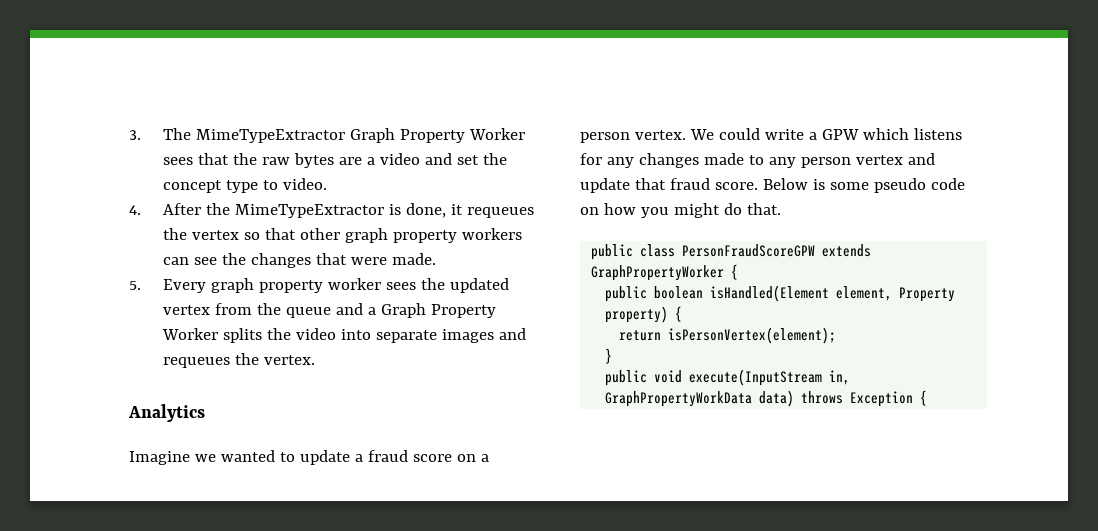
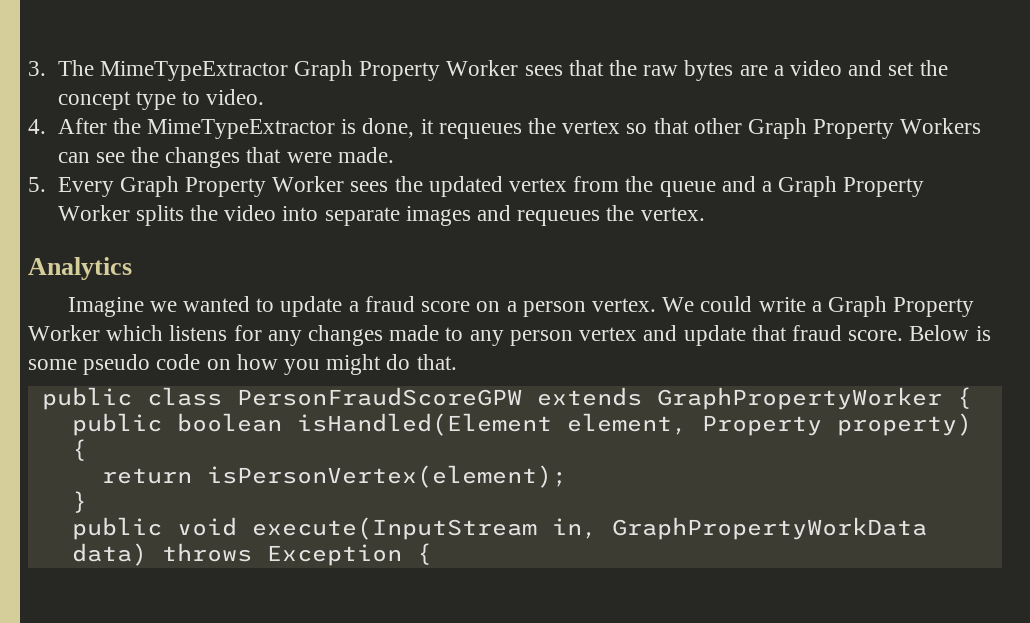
[344,228,522,243] graph property workers -> [748,118,982,139] Graph Property Workers
[210,278,381,293] graph property worker -> [119,176,345,197] Graph Property Worker
[821,129,859,140] GPW -> [827,296,975,317] [28,325,100,341] Graph Property Worker

